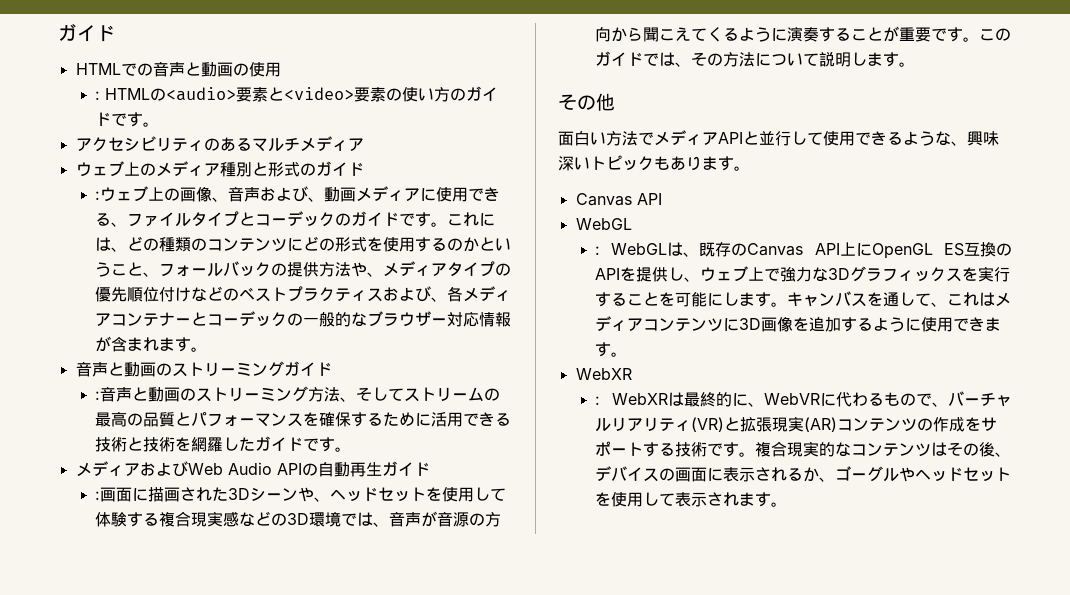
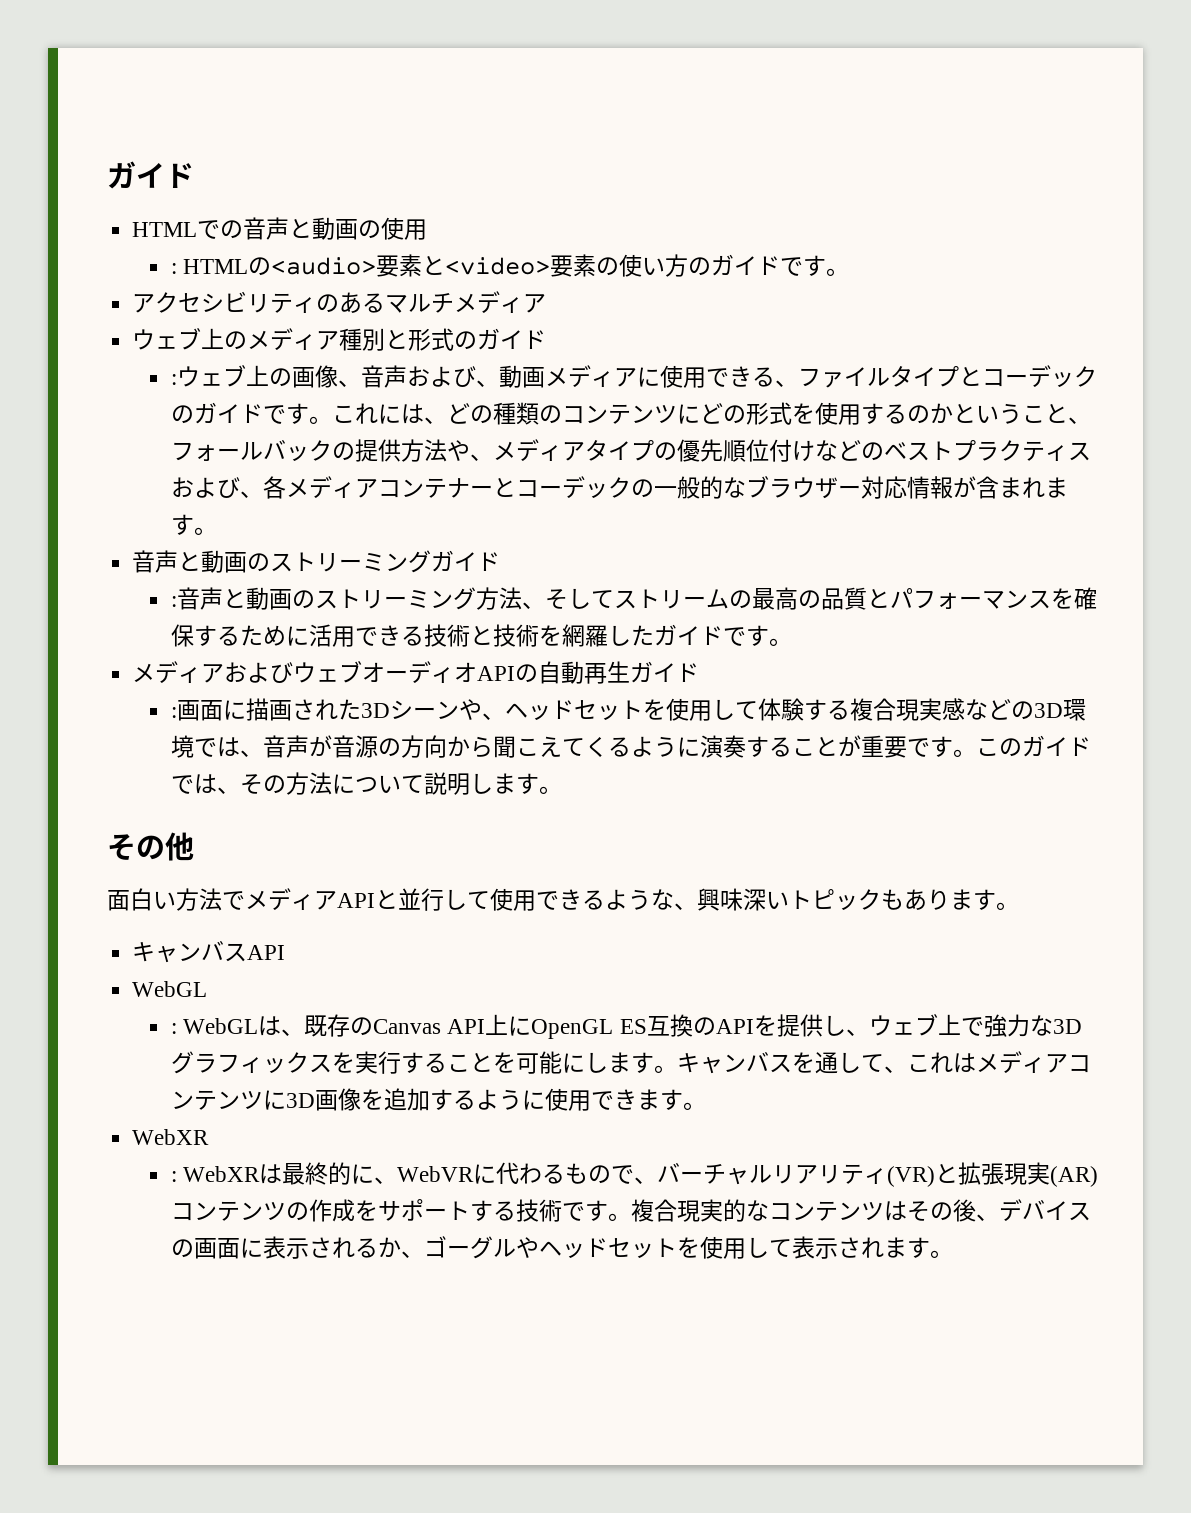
[187,462,272,475] Web Audio -> [293,661,478,683] ウェブオーディオ
[575,193,632,206] Canvas -> [132,941,248,963] キャンバス

